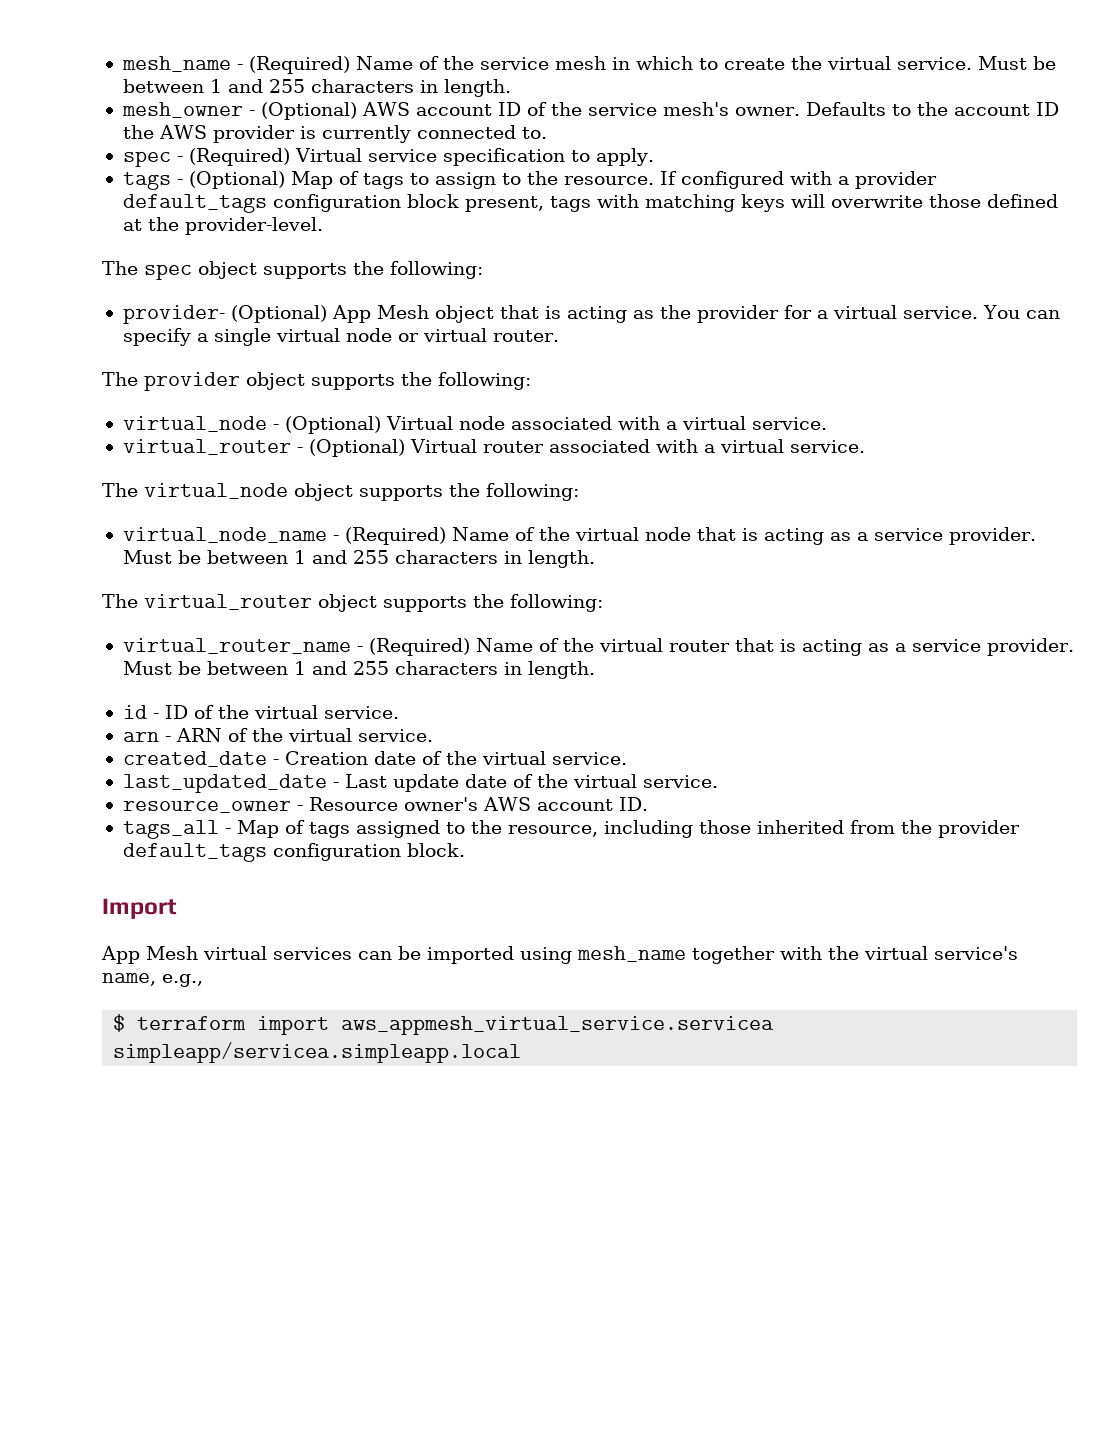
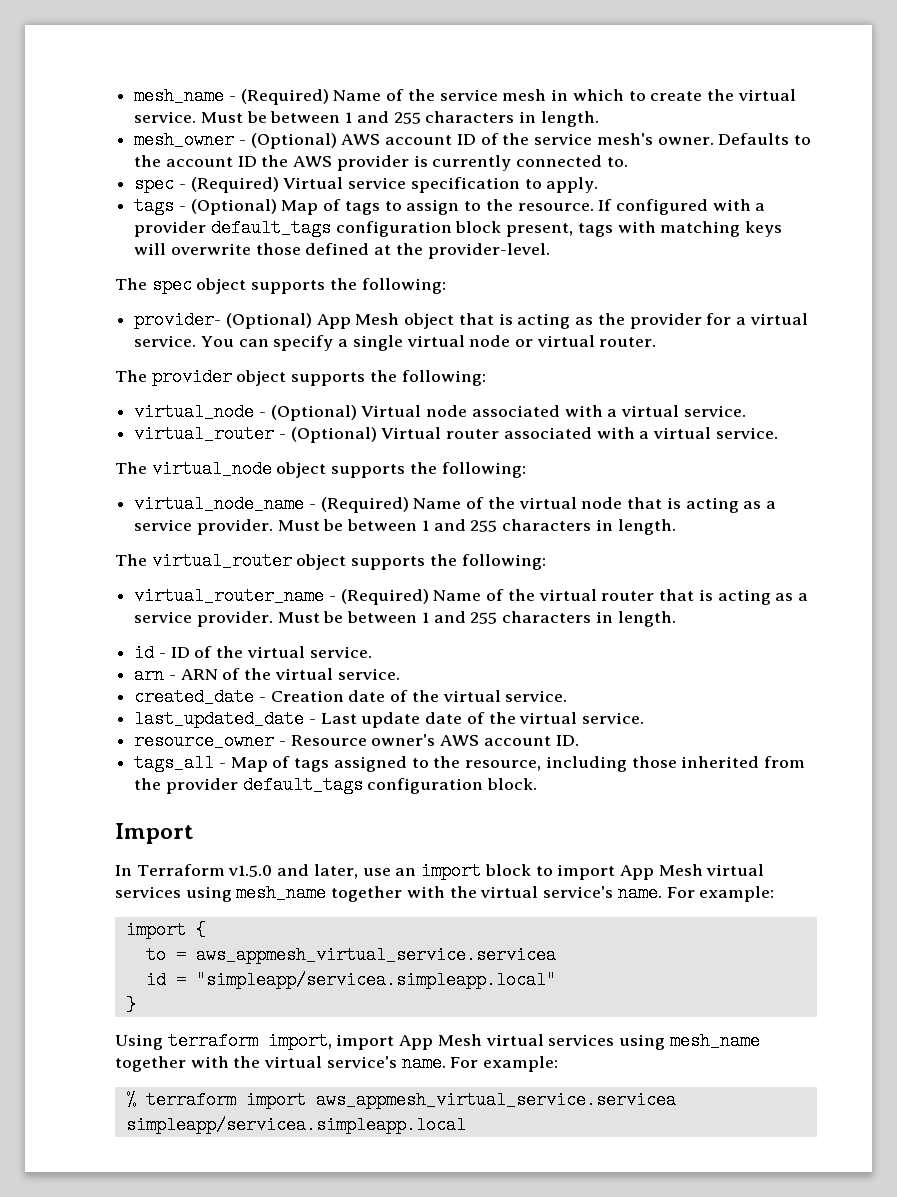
[101,946,1018,964] [102,973,203,987] [113,1014,126,1032] App Mesh virtual services can be imported using mesh_name together with the virtual service's name, e.g., // $ -> [115,862,765,880] [115,884,775,902] [125,921,206,939] [145,946,556,964] [145,971,556,989] [125,996,136,1014] [115,1032,760,1050] [115,1054,559,1072] [125,1091,136,1109] In Terraform v1.5.0 and later, use an import block to import App Mesh virtual services using mesh_name together with the virtual service's name. For example: // import { // to = aws_appmesh_virtual_service.servicea // id = "simpleapp/servicea.simpleapp.local" // } // Using terraform import, import App Mesh virtual services using mesh_name together with the virtual service's name. For example: // %

